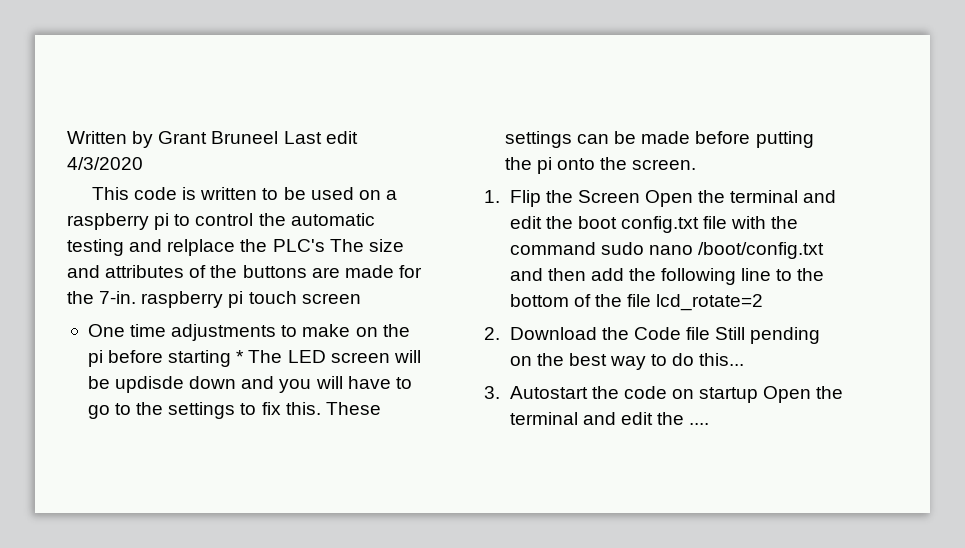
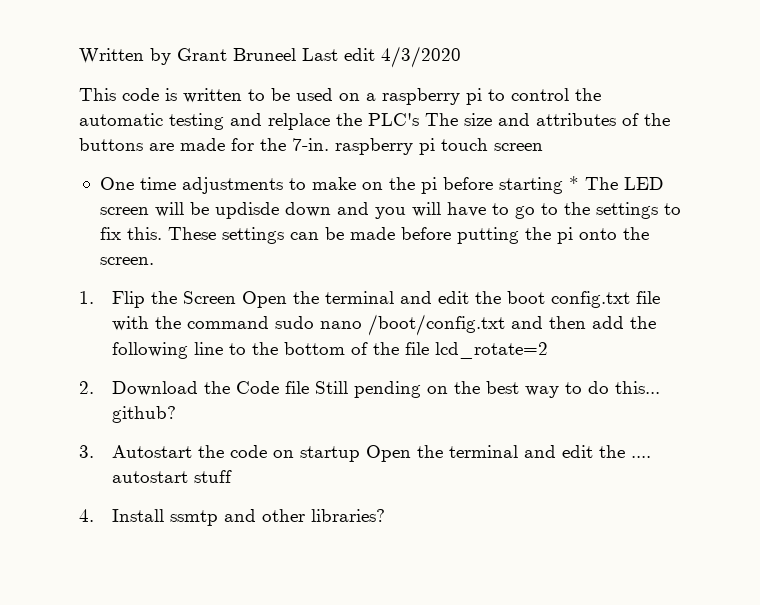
(745, 359) none -> [112,406,177,423] github?
(710, 424) none -> [112,470,233,483] [79,509,386,526] autostart stuff // 4. Install ssmtp and other libraries?

